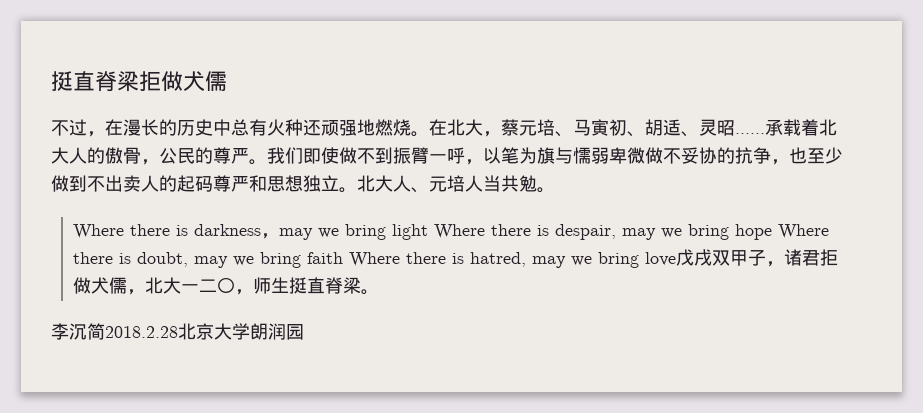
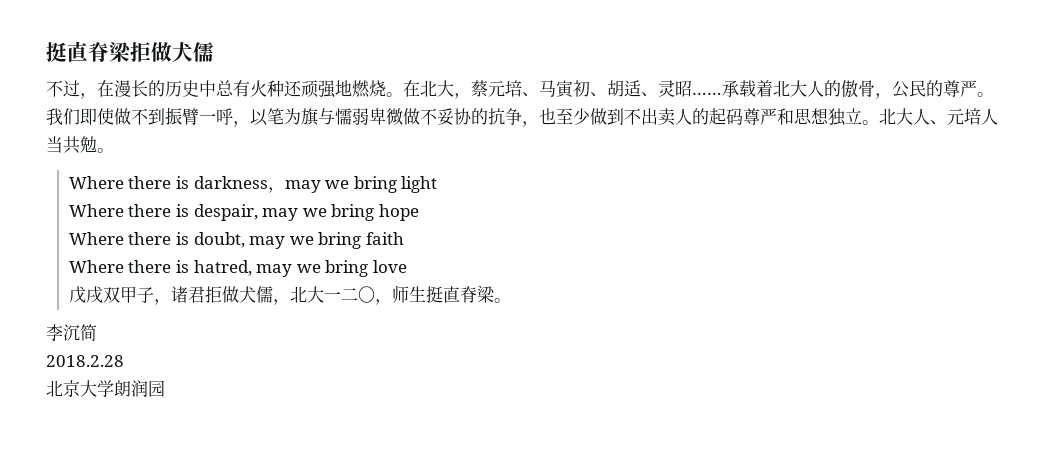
(429, 232) none -> (438, 184) //
(773, 232) none -> (419, 212) //
(344, 258) none -> (404, 238) //
(677, 259) none -> (407, 266) //
(105, 331) none -> (97, 332) //
(178, 332) none -> (124, 361) //

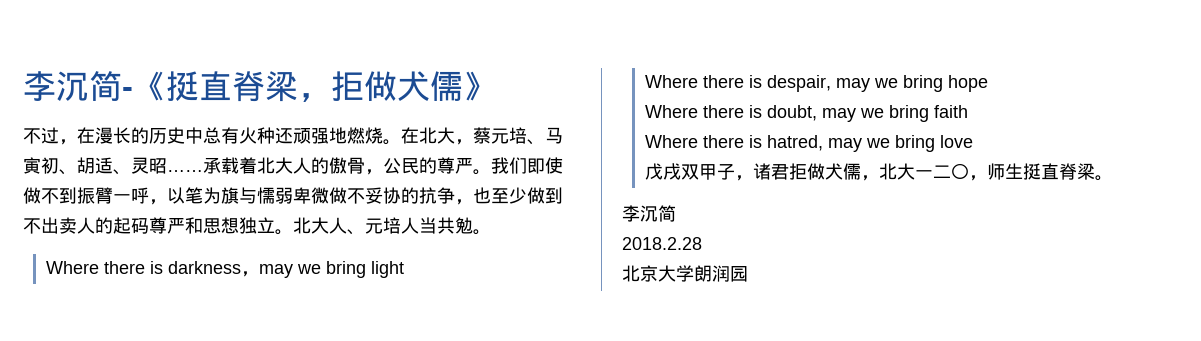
[46,41,214,62] 挺直脊梁拒做犬儒 -> [23,71,496,102] 李沉简-《挺直脊梁，拒做犬儒》

